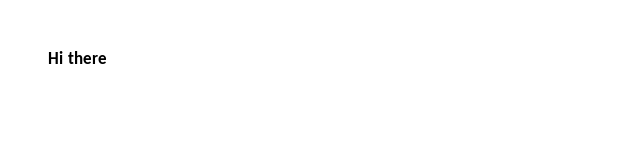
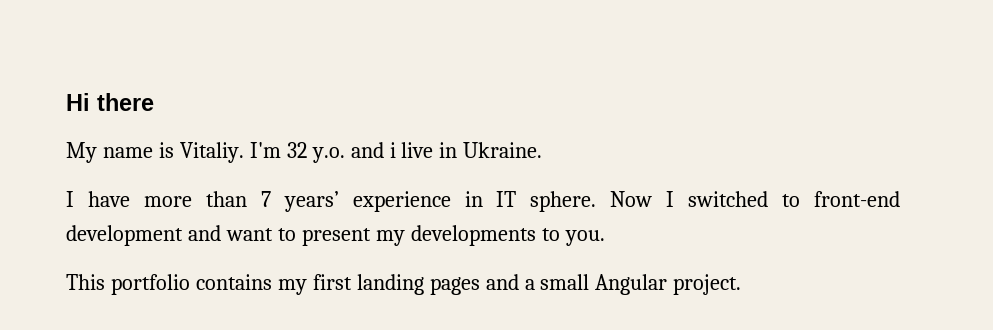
(107, 57) none -> [66,142,543,163] [66,191,901,212] [66,225,605,246] [66,274,742,295] // My name is Vitaliy. I'm 32 y.o. and i live in Ukraine. // I have more than 7 years’ experience in IT sphere. Now I switched to front-end development and want to present my developments to you. // This portfolio contains my first landing pages and a small Angular project.

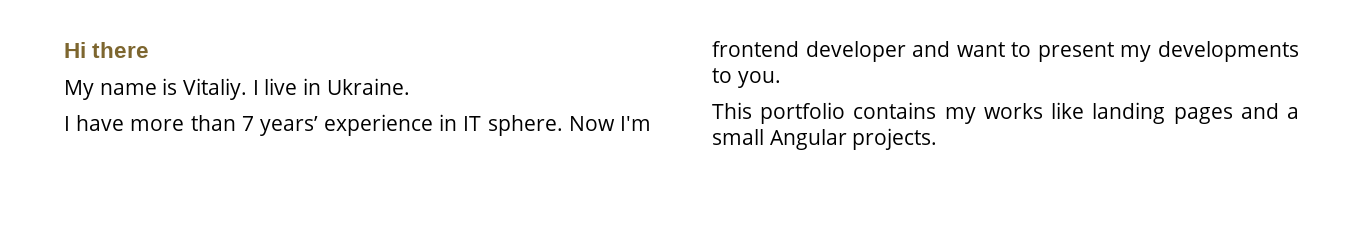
[249,142,396,163] I'm 32 y.o. and i -> [252,80,259,95] I
[666,191,901,207] [66,225,183,246] I switched to front-end development -> [620,116,652,131] [712,41,906,62] I'm frontend developer
[312,274,352,290] first -> [983,102,1085,119] works like
[673,274,742,295] project. -> [852,128,938,150] projects.

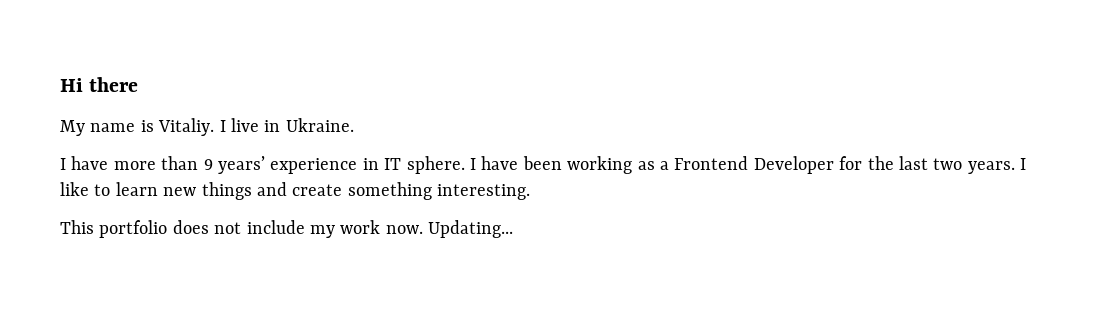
[241,116,254,131] 7 -> [203,159,213,170] 9
[568,116,652,131] [712,41,1299,62] [712,68,781,88] [712,102,1299,124] [712,128,938,150] Now I'm frontend developer and want to present my developments to you. // This portfolio contains my works like landing pages and a small Angular projects. -> [469,156,1027,174] [60,182,531,200] [60,220,514,238] I have been working as a Frontend Developer for the last two years. I like to learn new things and create something interesting. // This portfolio does not include my work now. Updating...

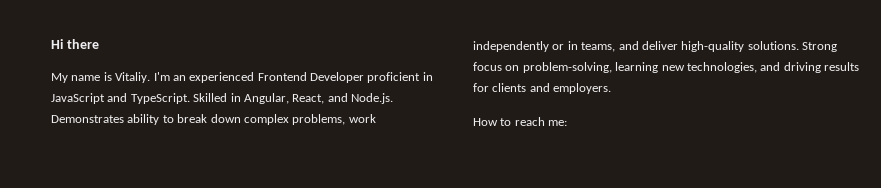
[219,118,354,132] [60,156,1027,174] [60,182,531,200] [60,220,514,238] I live in Ukraine. // I have more than 9 years’ experience in IT sphere. I have been working as a Frontend Developer for the last two years. I like to learn new things and create something interesting. // This portfolio does not include my work now. Updating... -> [153,72,433,83] [51,93,393,104] [51,114,376,125] [473,41,837,52] [473,62,859,73] [473,83,612,94] [473,117,568,126] I'm an experienced Frontend Developer proficient in JavaScript and TypeScript. Skilled in Angular, React, and Node.js. Demonstrates ability to break down complex problems, work independently or in teams, and deliver high-quality solutions. Strong focus on problem-solving, learning new technologies, and driving results for clients and employers. // How to reach me:

